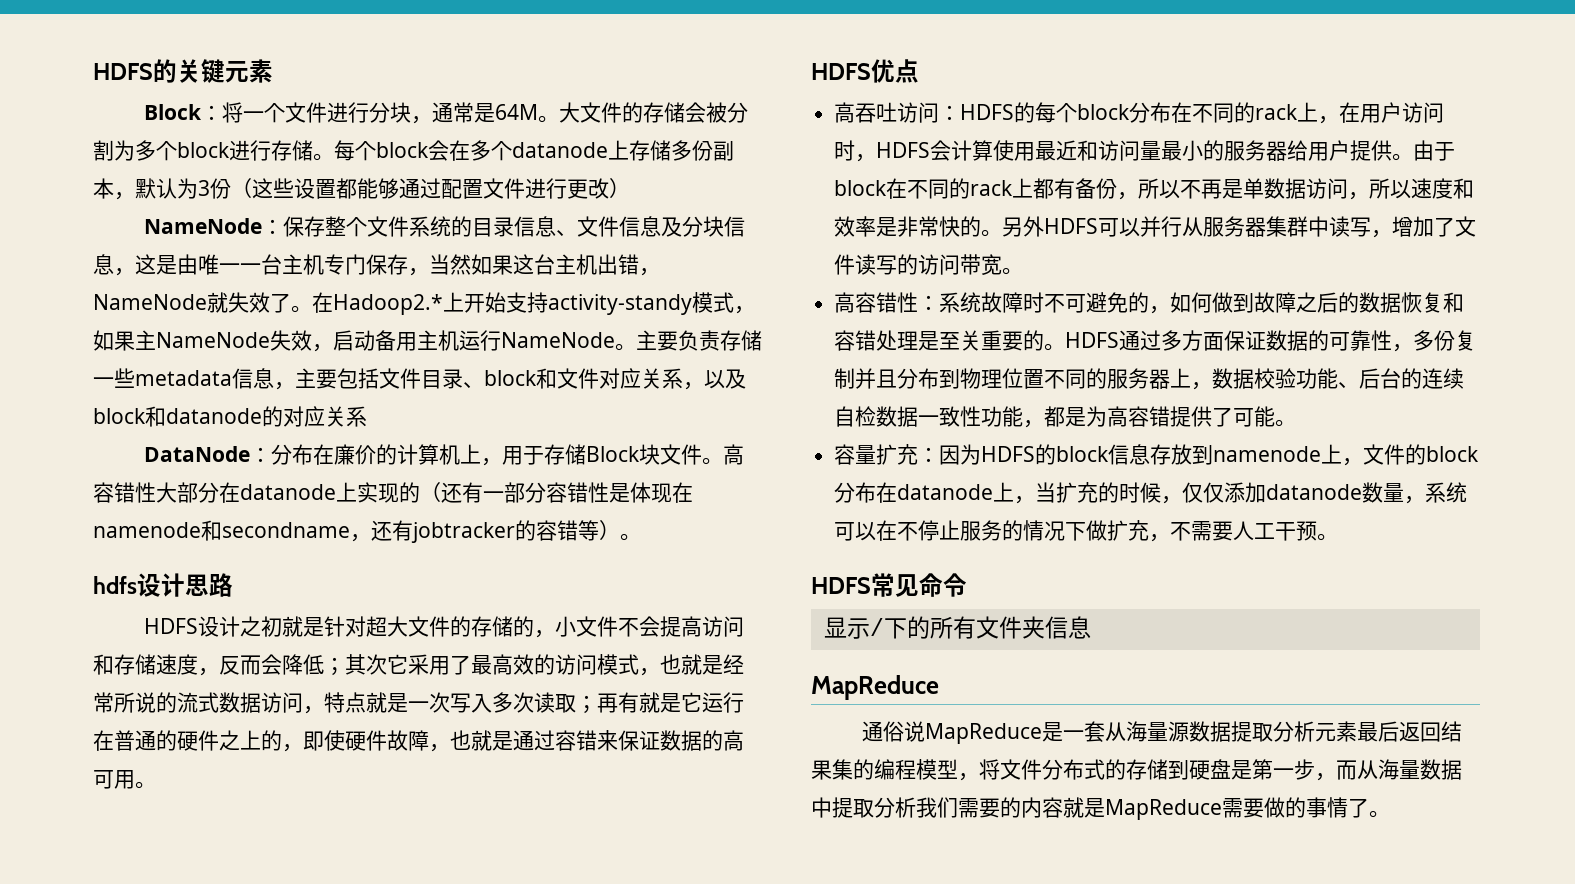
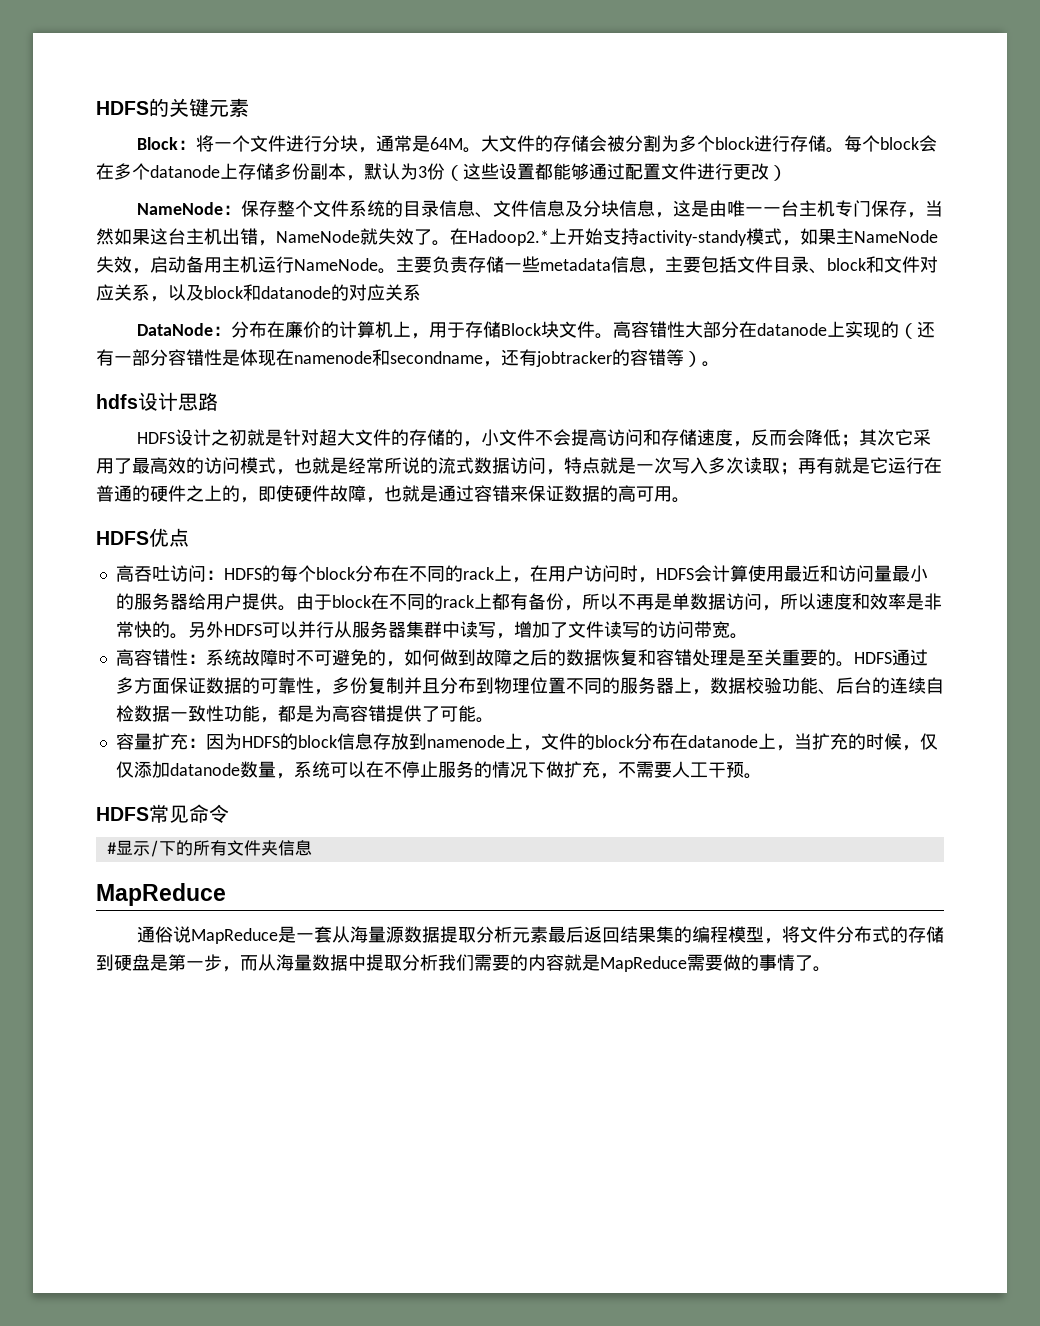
(967, 585) none -> [106,842,116,854] #

